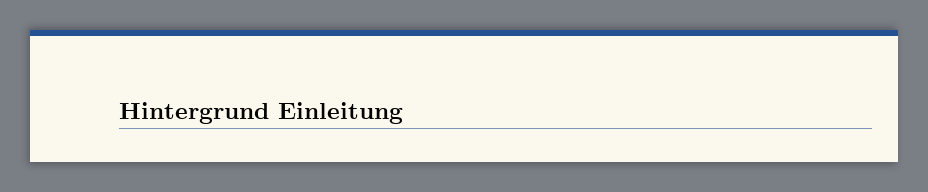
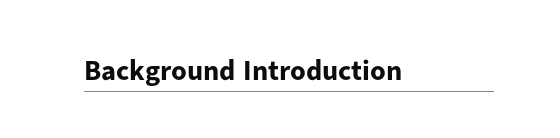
[119,102,403,124] Hintergrund Einleitung -> [84,59,402,86] Background Introduction

